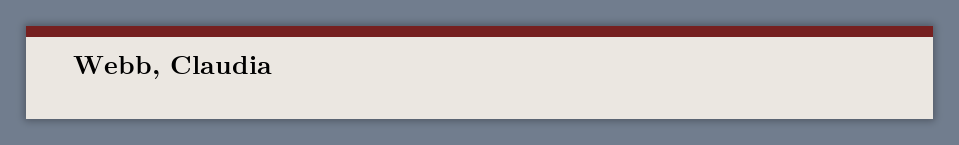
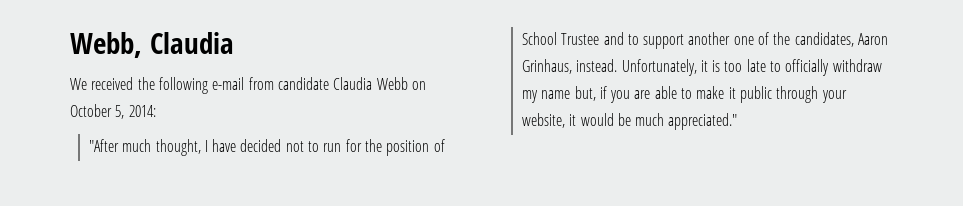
(272, 65) none -> [70,77,426,94] [70,104,156,119] [88,139,445,156] [521,32,889,49] [521,59,882,76] [521,86,847,103] [521,113,738,130] // We received the following e-mail from candidate Claudia Webb on October 5, 2014: // "After much thought, I have decided not to run for the position of School Trustee and to support another one of the candidates, Aaron Grinhaus, instead. Unfortunately, it is too late to officially withdraw my name but, if you are able to make it public through your website, it would be much appreciated."

